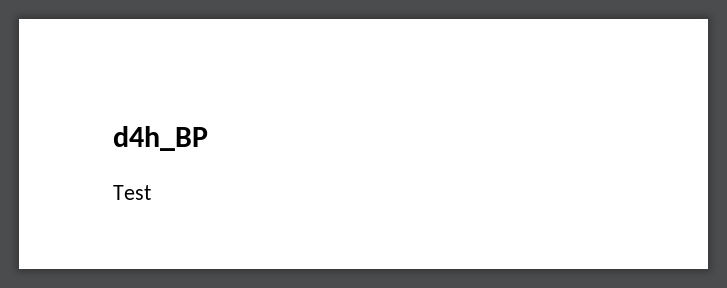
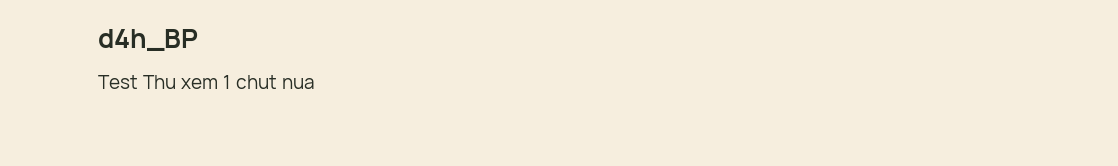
(151, 192) none -> [143,75,315,89] Thu xem 1 chut nua

